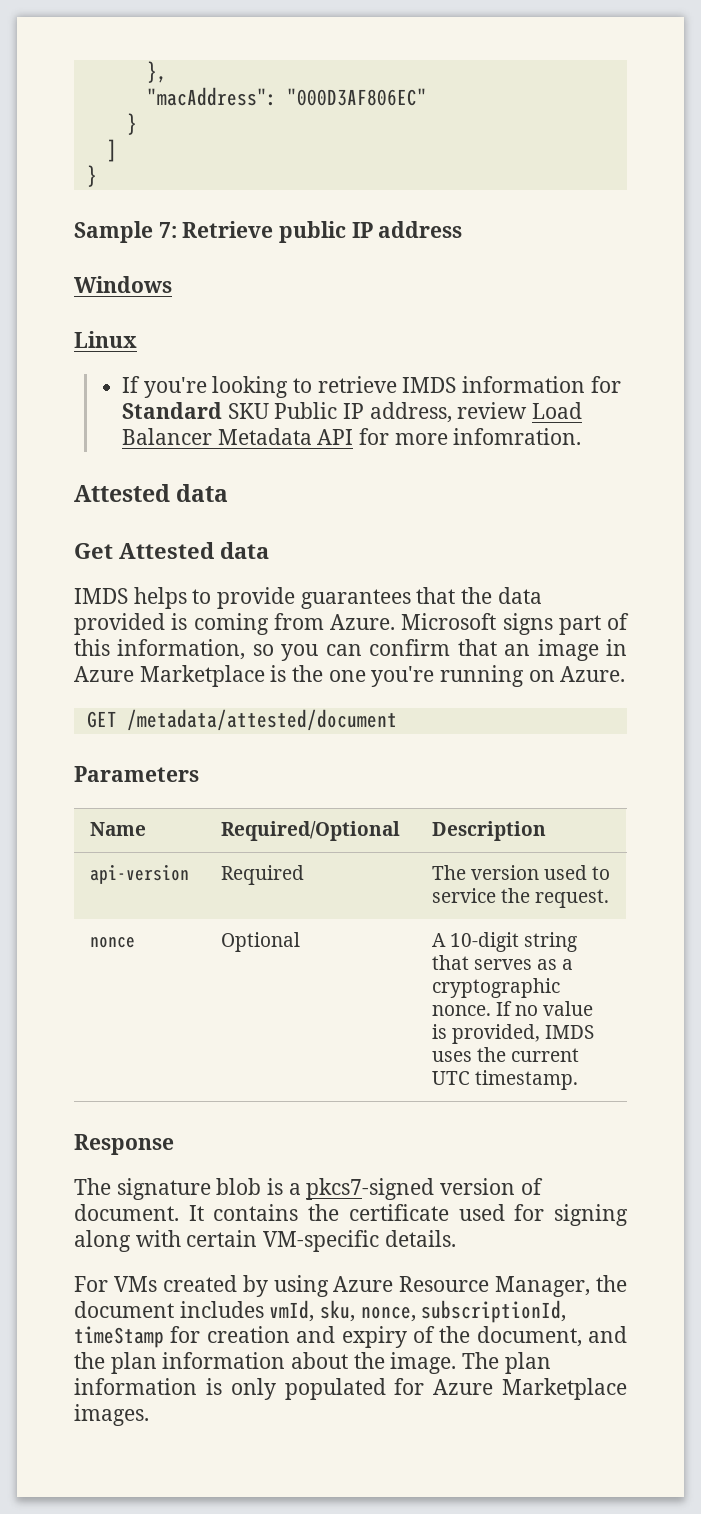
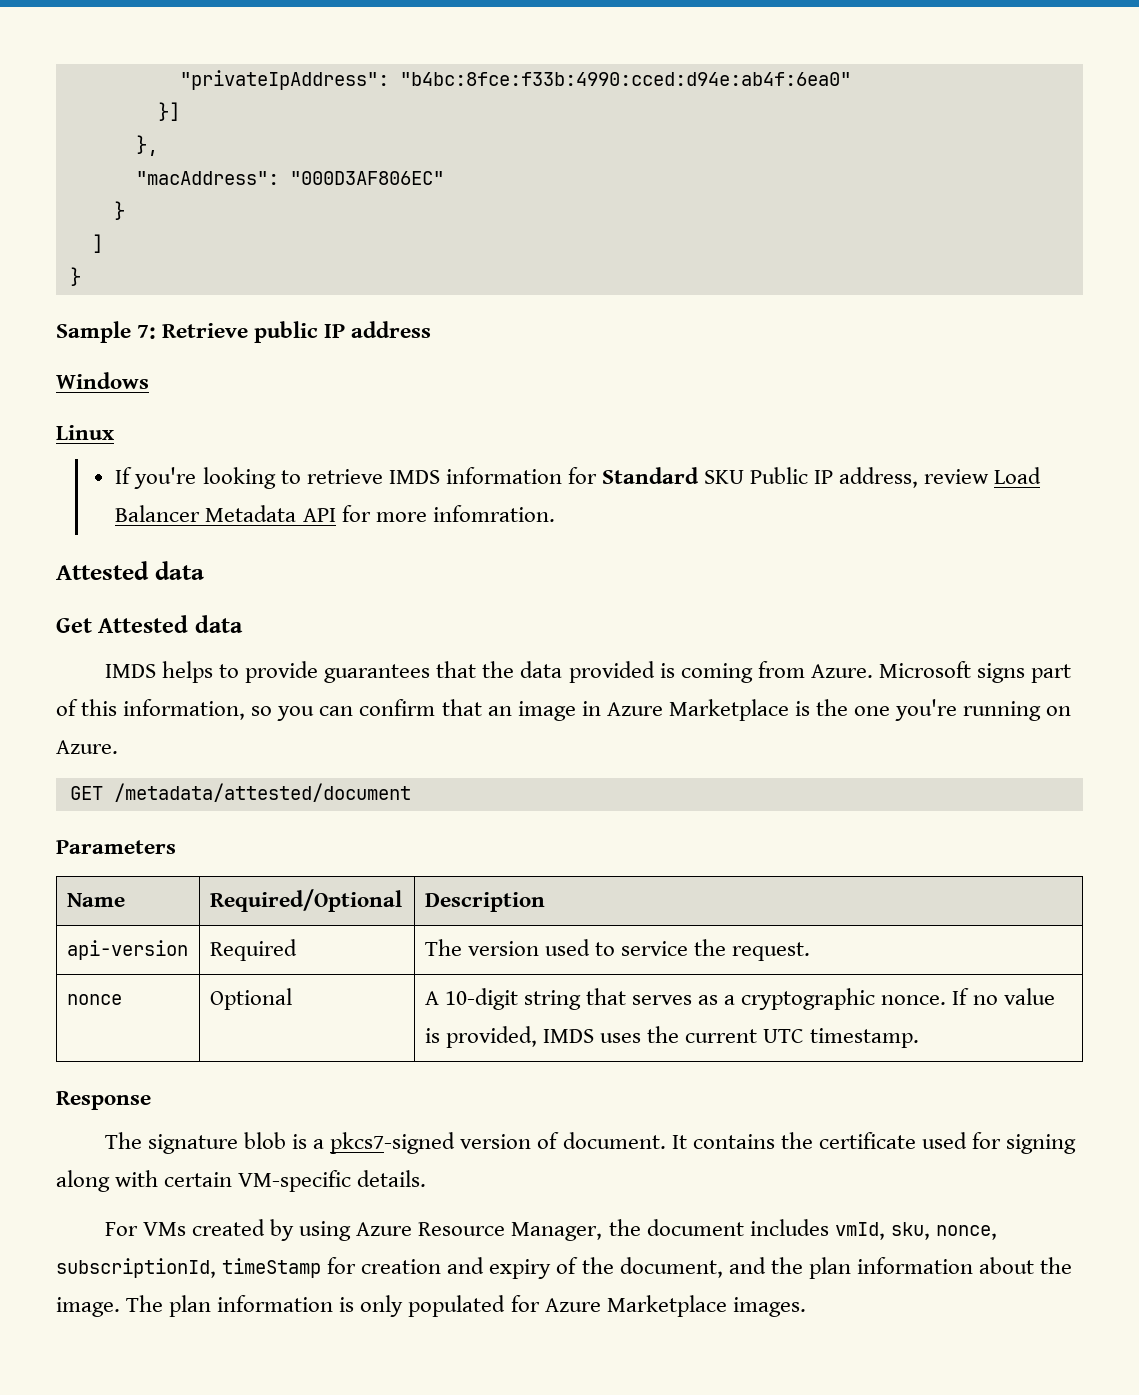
(146, 72) none -> [179,70,851,90] [157,102,180,121] "privateIpAddress": "b4bc:8fce:f33b:4990:cced:d94e:ab4f:6ea0" // }] //

